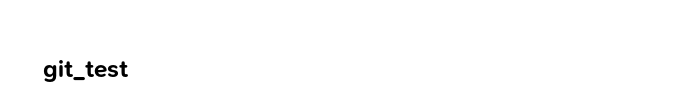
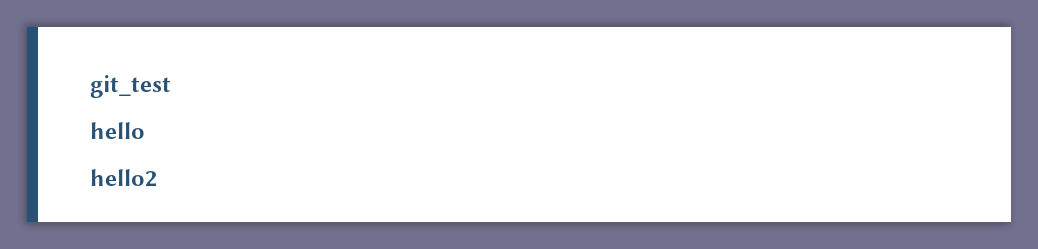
(129, 71) none -> [90,122,145,139] [90,169,157,187] // hello // hello2

